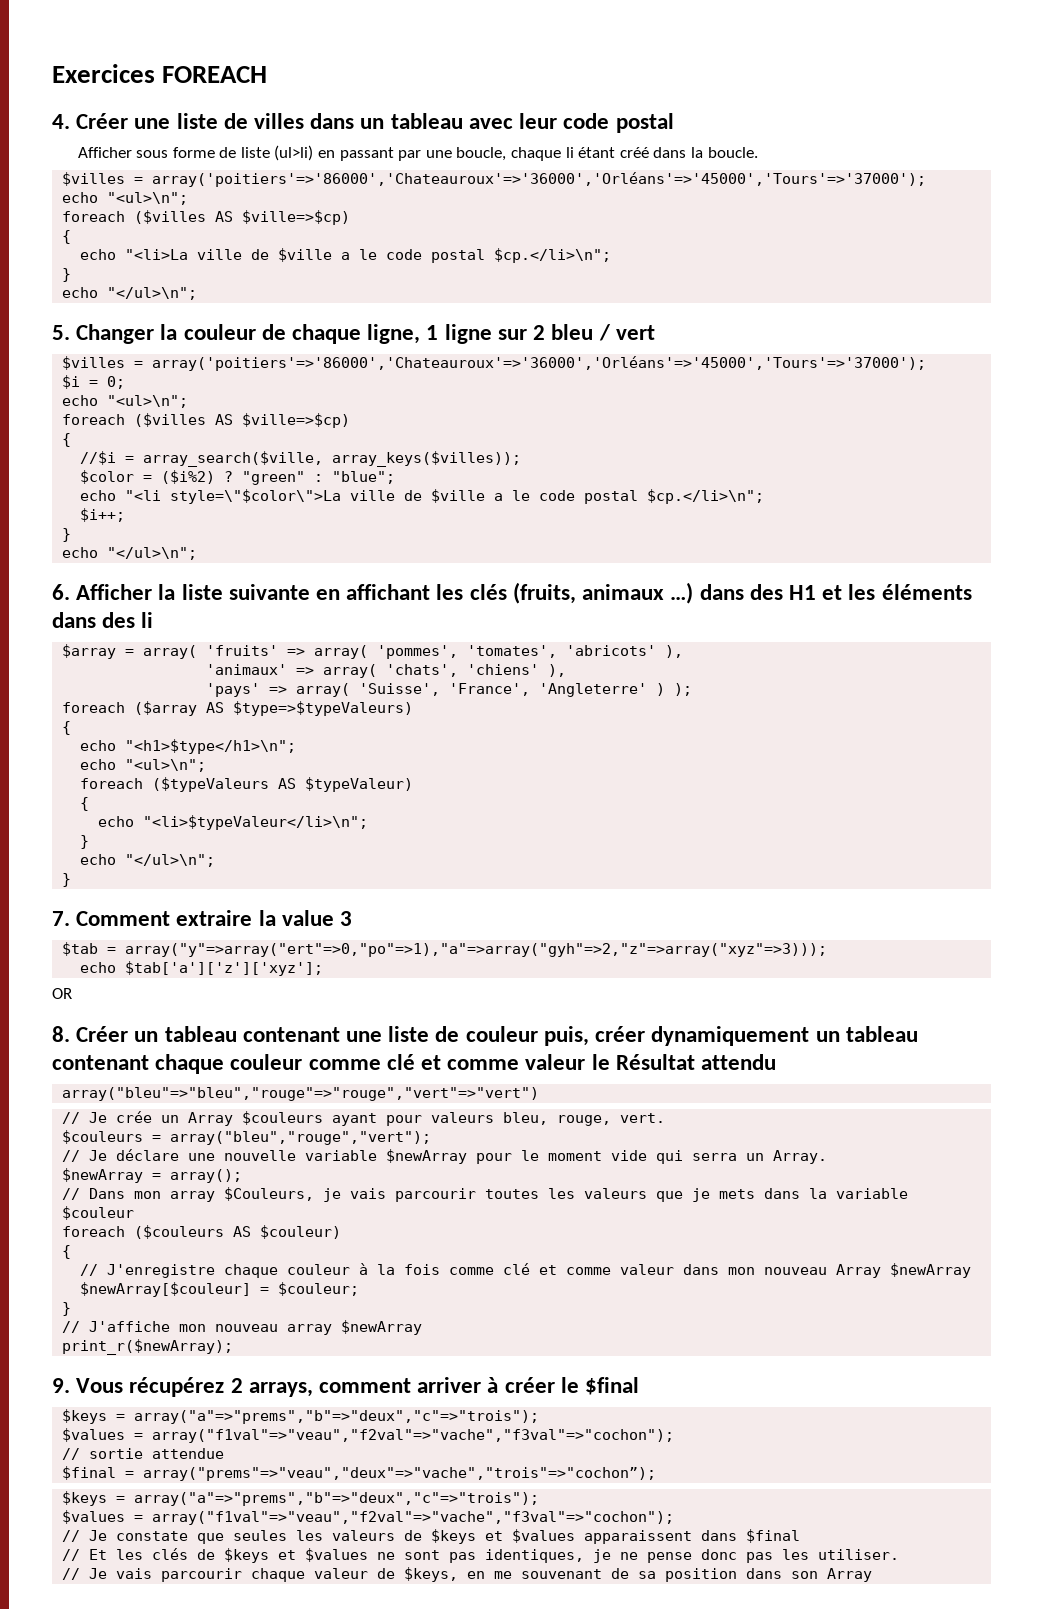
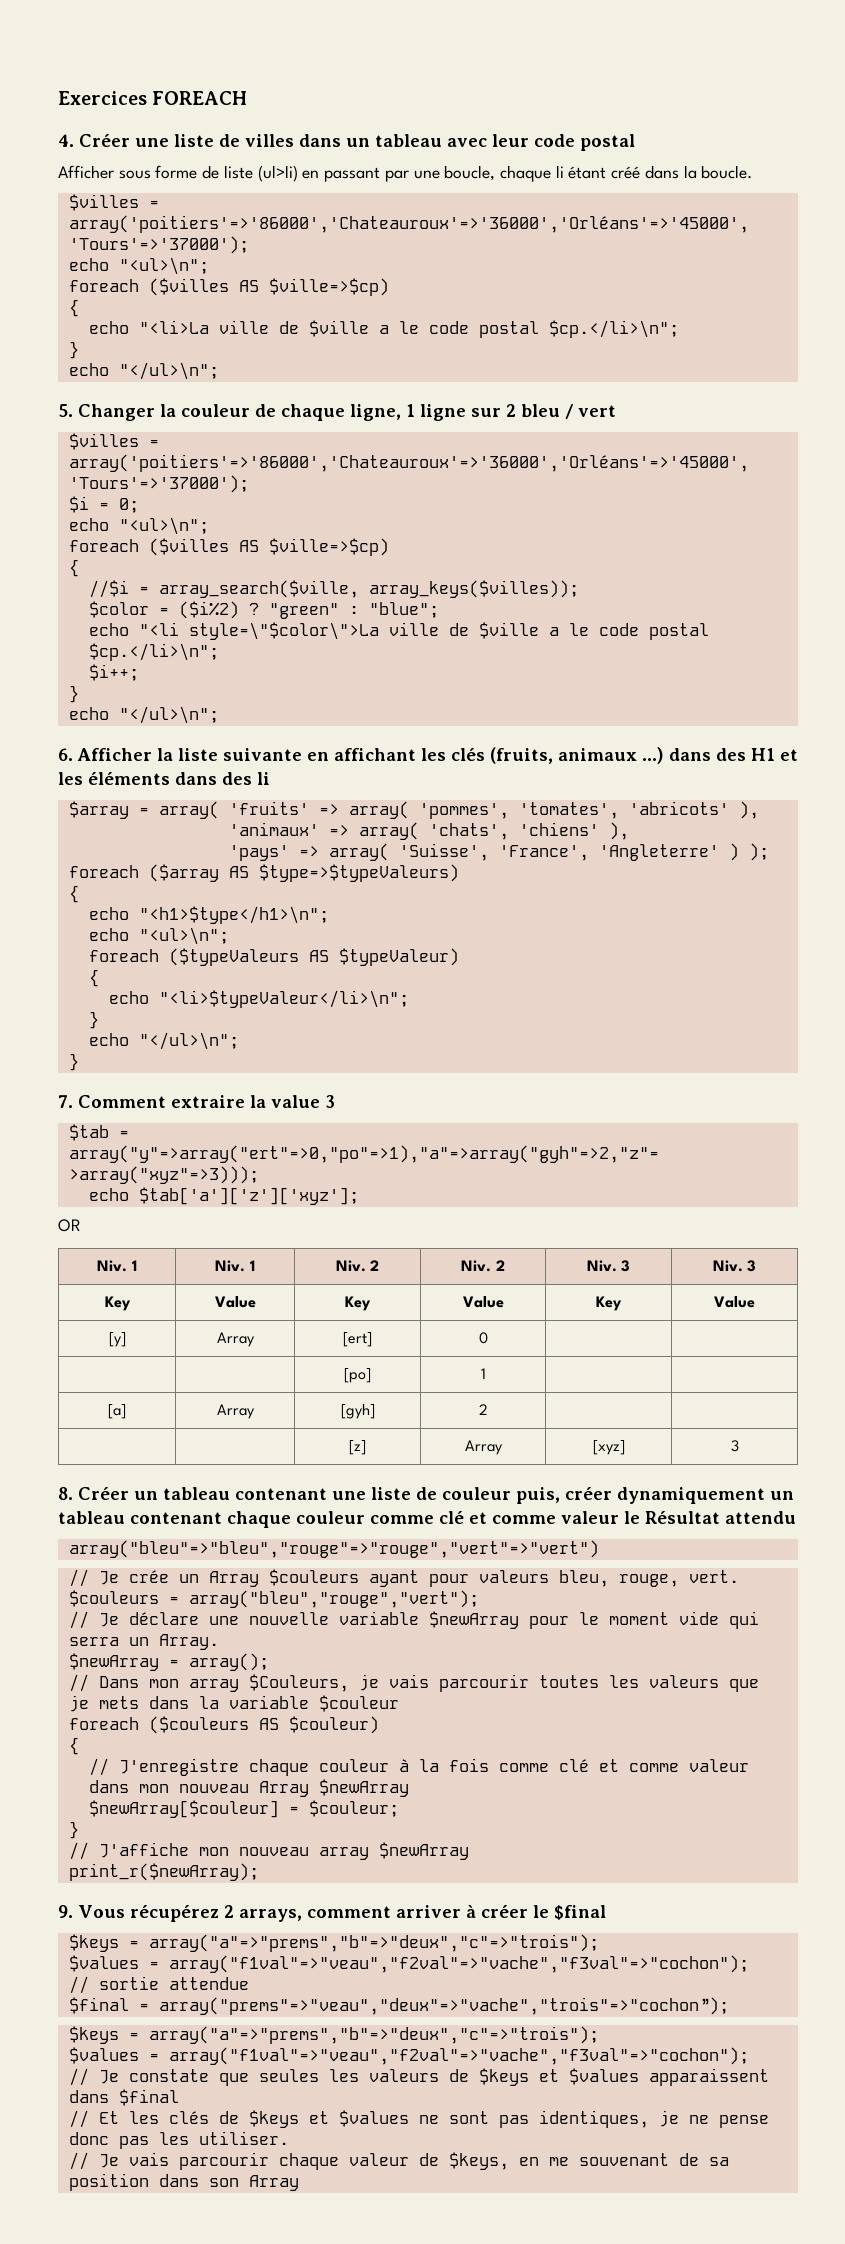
(72, 993) none -> [97,1260,137,1272] [215,1260,255,1272] [335,1260,380,1272] [461,1260,505,1272] [586,1260,631,1272] [712,1260,757,1272] [104,1296,131,1311] [214,1296,256,1308] [345,1296,371,1311] [462,1296,504,1308] [596,1296,622,1311] [714,1296,755,1308] [108,1332,126,1347] [216,1332,255,1347] [343,1332,372,1347] [478,1332,488,1344] [344,1368,371,1383] [480,1368,486,1379] [108,1404,126,1419] [216,1404,255,1419] [340,1404,375,1419] [478,1404,488,1415] [349,1440,366,1455] [464,1440,503,1455] [592,1440,625,1455] [730,1440,739,1452] // Niv. 1 | Niv. 1 | Niv. 2 | Niv. 2 | Niv. 3 | Niv. 3 // Key | Value | Key | Value | Key | Value // [y] | Array | [ert] | 0 | | // | | [po] | 1 | | // [a] | Array | [gyh] | 2 | | // | | [z] | Array | [xyz] | 3

